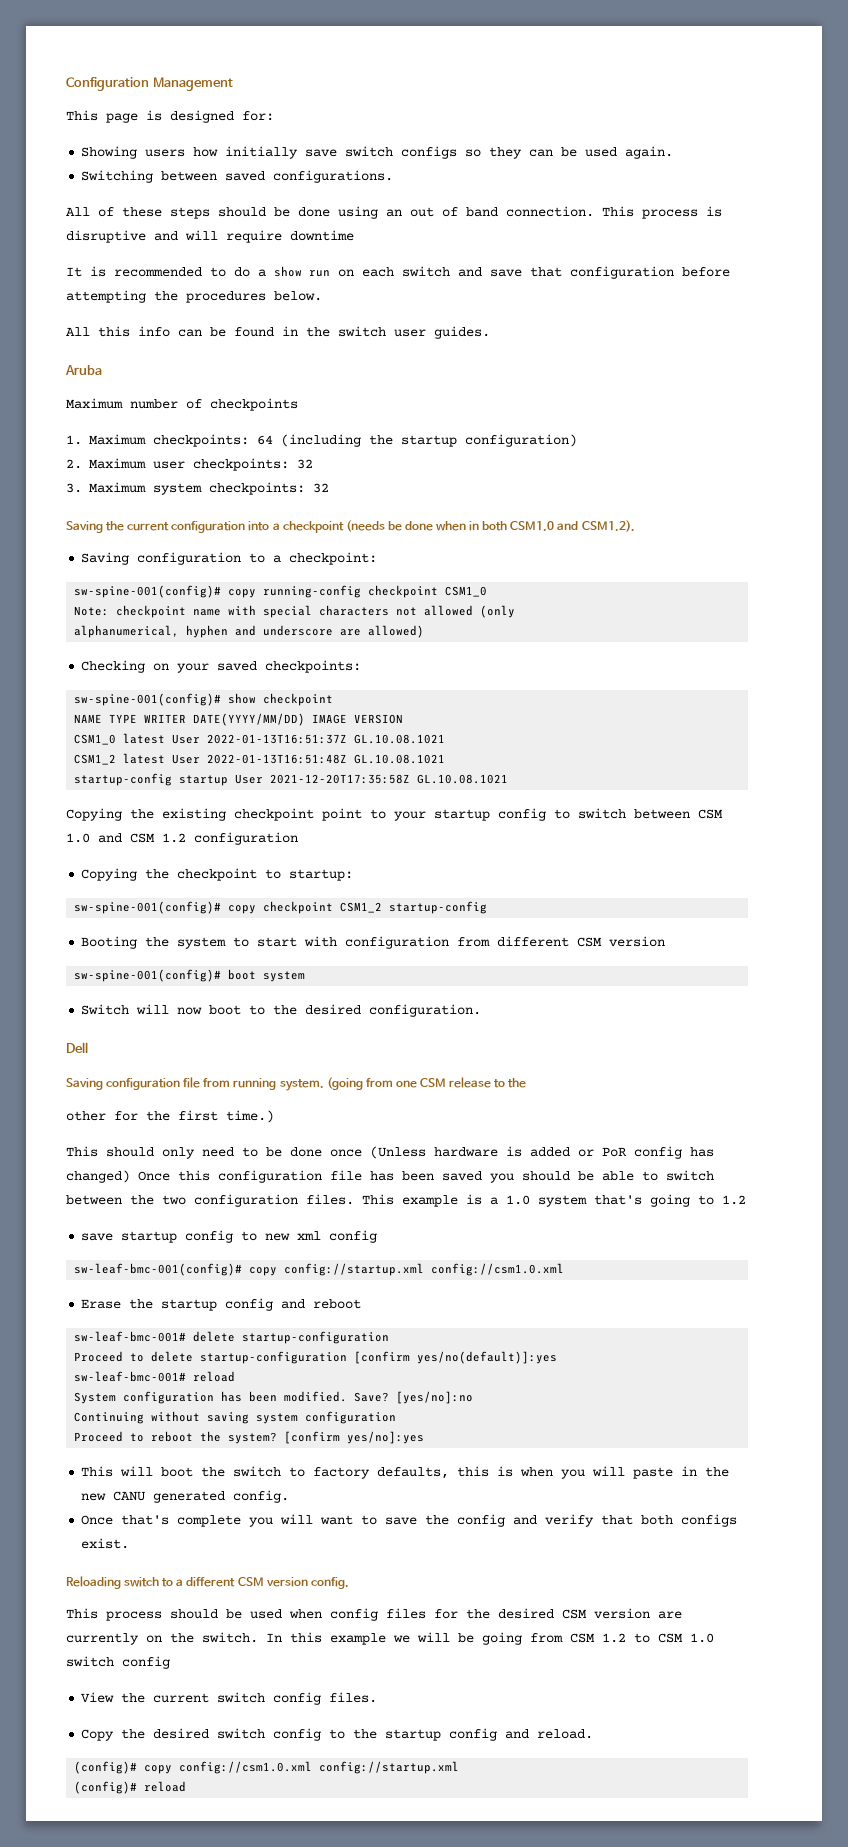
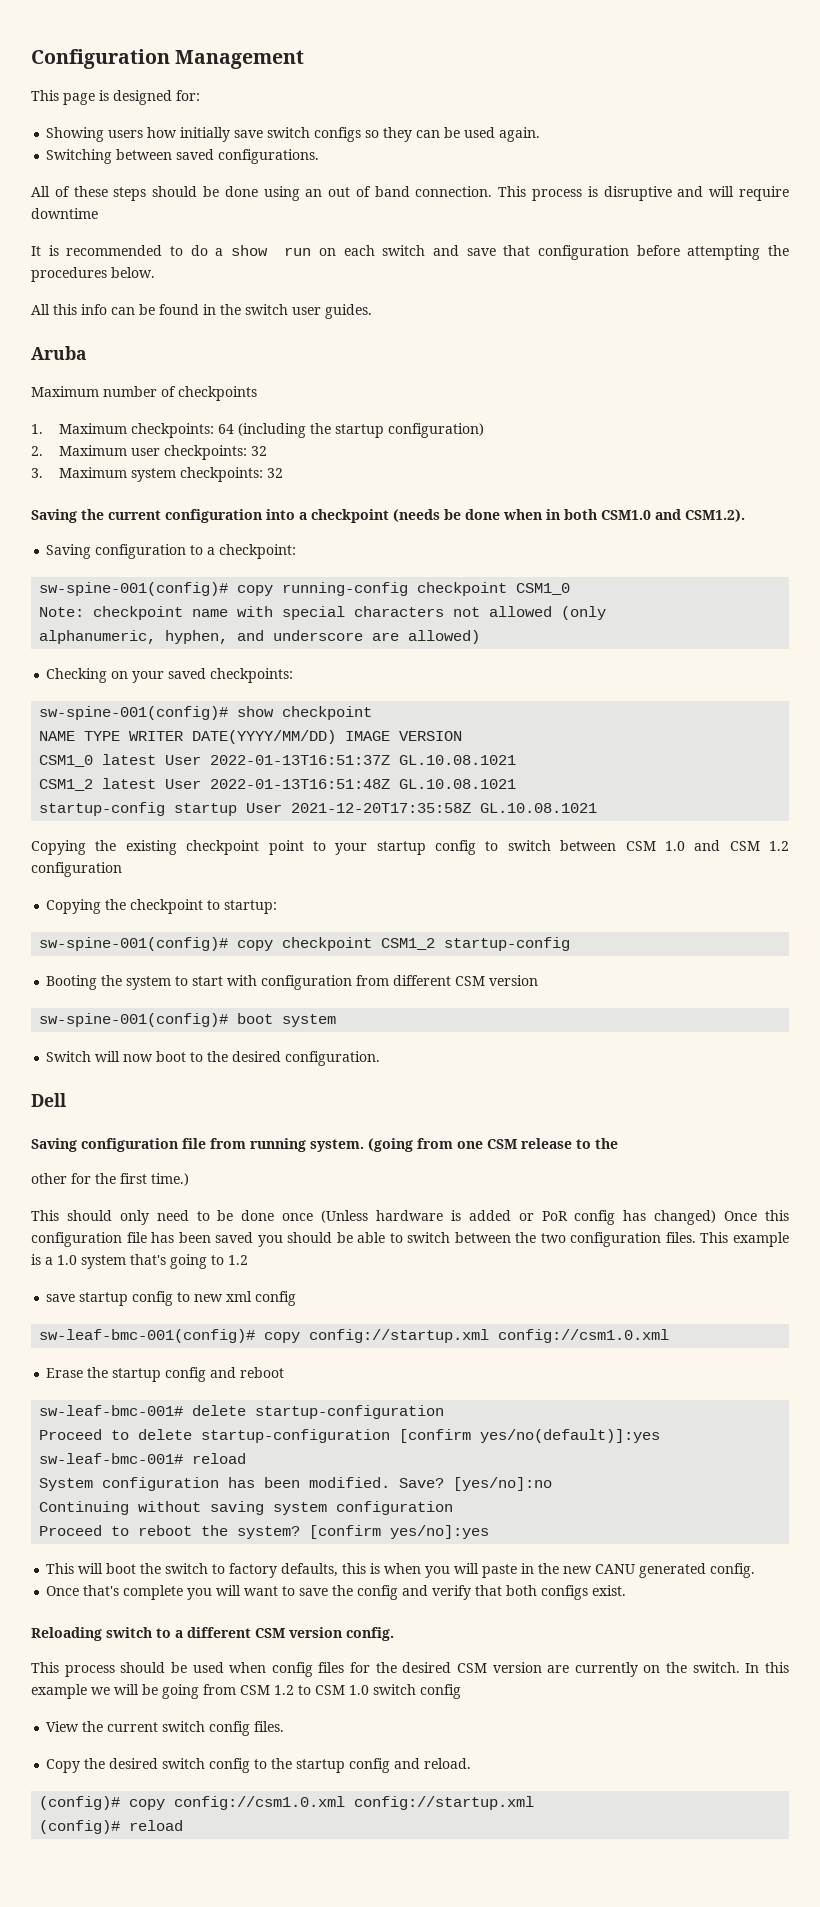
[74,625,229,638] alphanumerical, hyphen -> [39,630,229,644] alphanumeric, hyphen,

